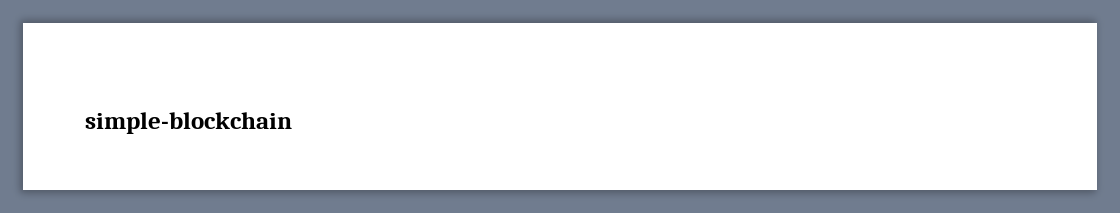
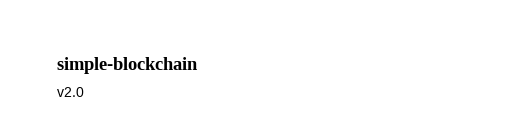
(292, 123) none -> [57,87,84,97] // v2.0

